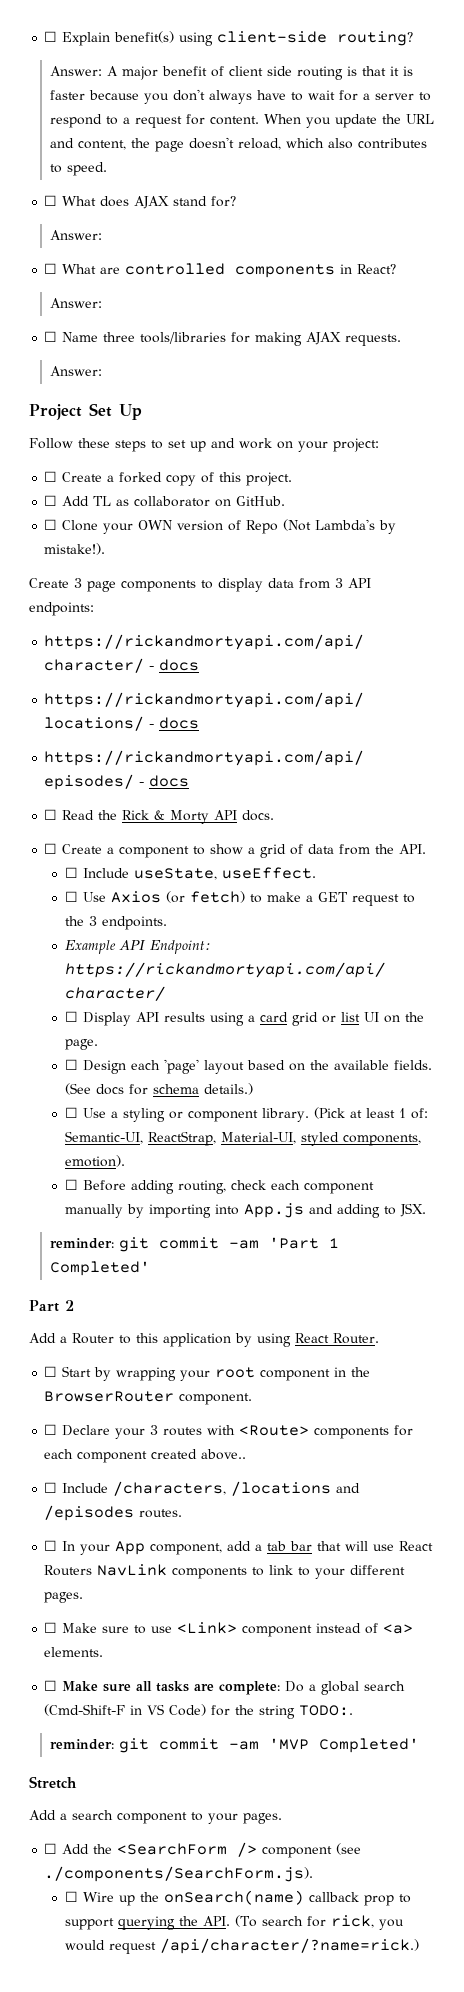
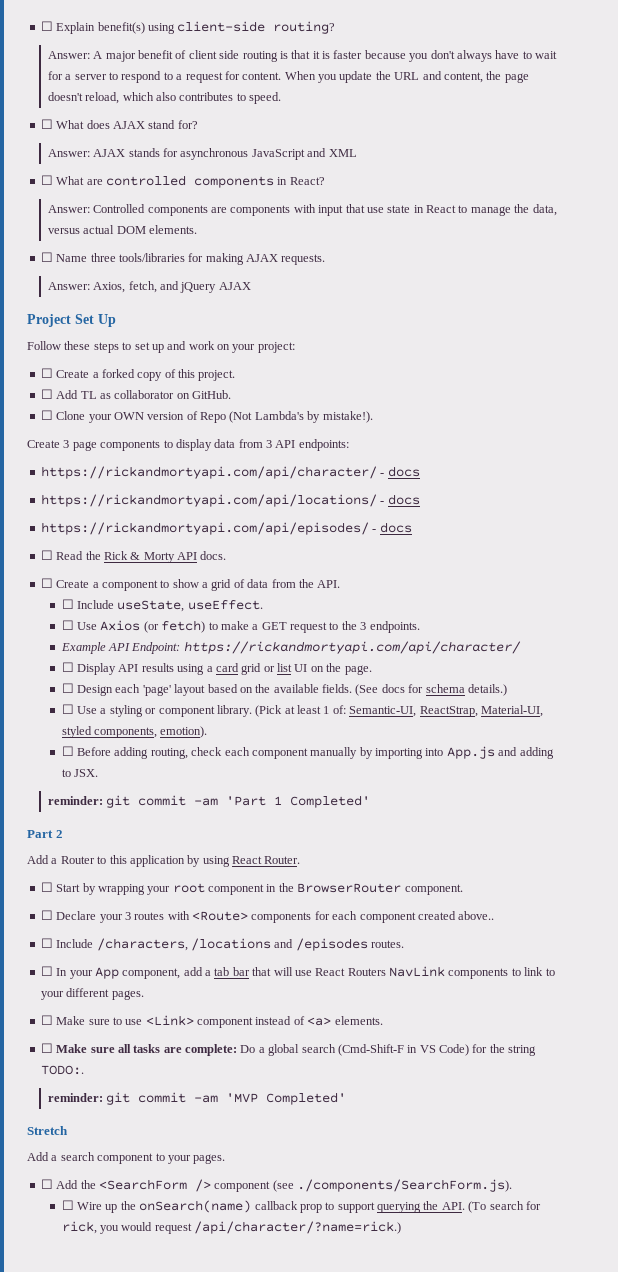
(102, 235) none -> [93,148,357,160] AJAX stands for asynchronous JavaScript and XML
(102, 303) none -> [93,204,557,216] [47,225,198,234] Controlled components are components with input that use state in React to manage the data, versus actual DOM elements.
(102, 371) none -> [93,281,251,293] Axios, fetch, and jQuery AJAX

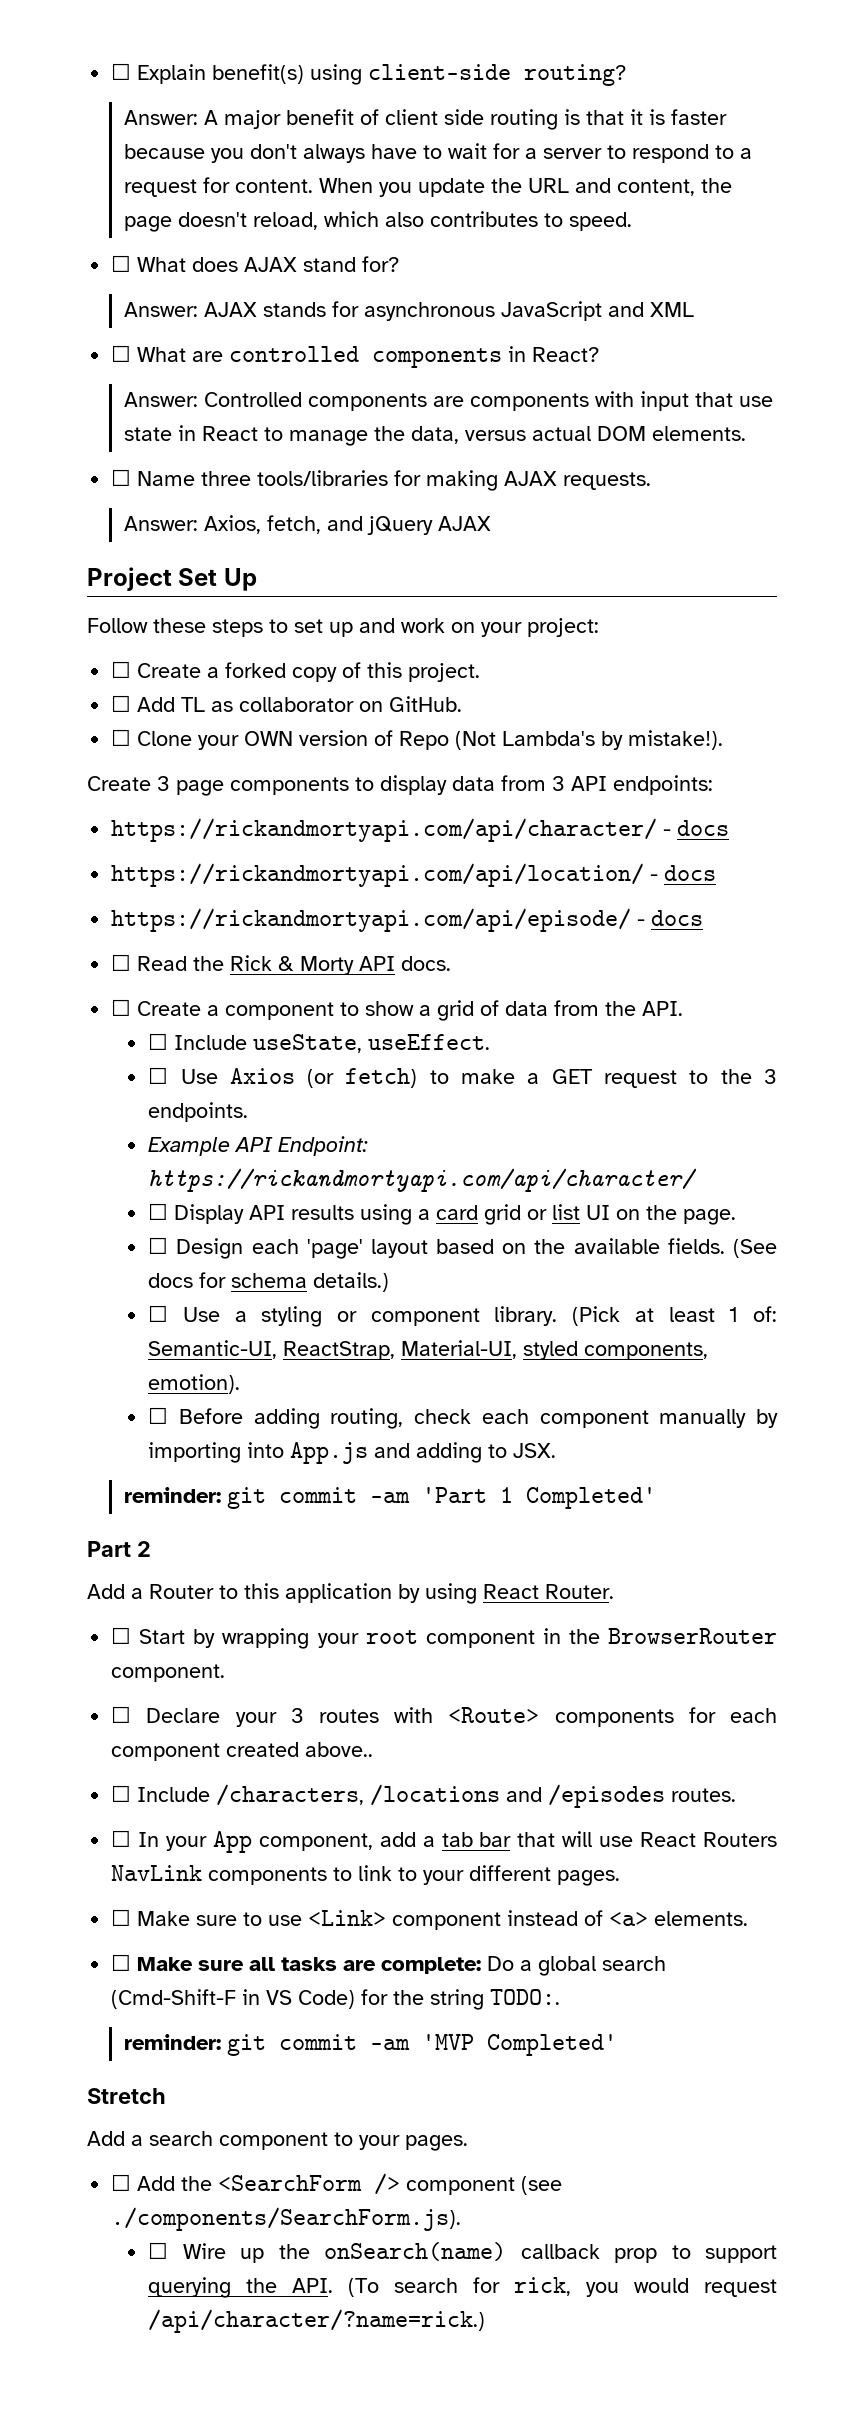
[40,494,420,507] [40,522,369,535] https://rickandmortyapi.com/api/locations/ - docs // https://rickandmortyapi.com/api/episodes/ -> [111,863,717,887] [111,908,632,932] https://rickandmortyapi.com/api/location/ - docs // https://rickandmortyapi.com/api/episode/

